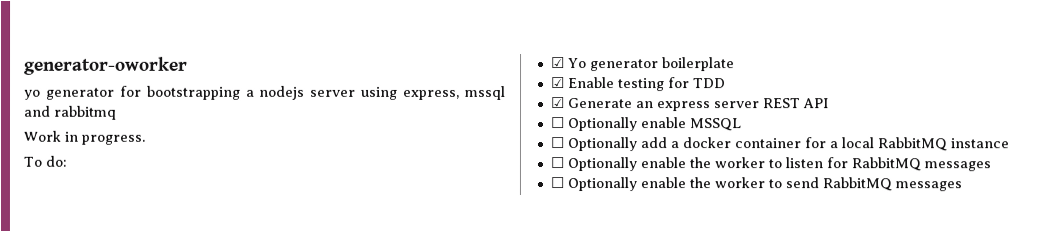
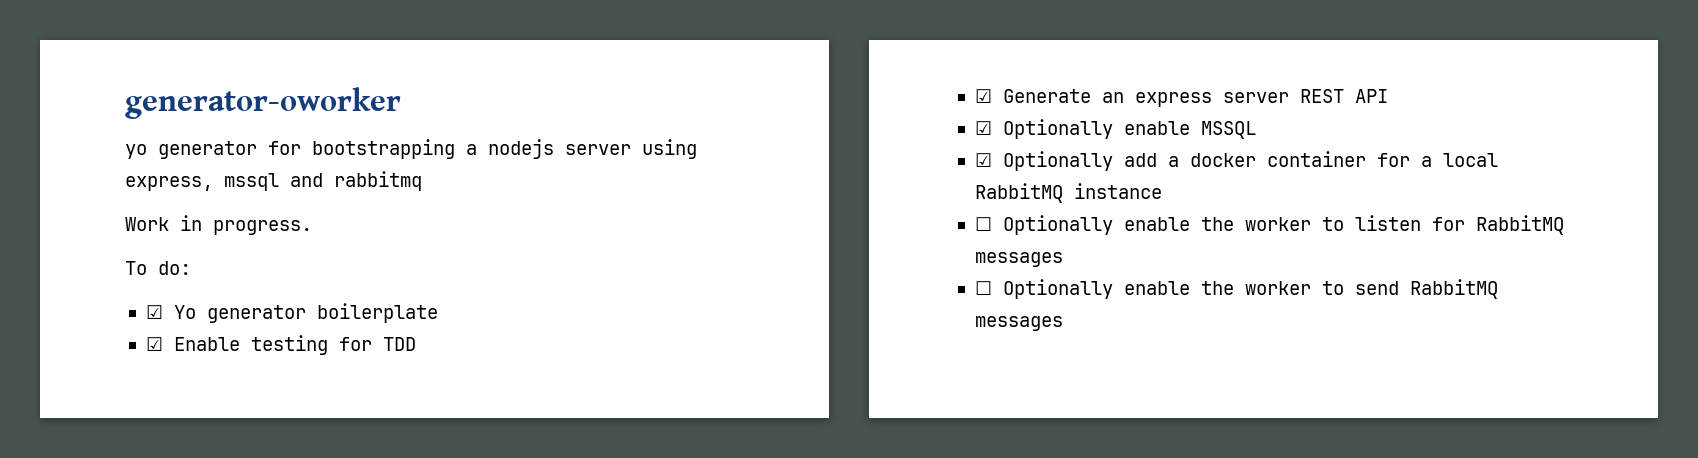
[549,117,564,129] ☐ -> [974,121,992,135] ☑
[549,137,564,149] ☐ -> [974,153,992,167] ☑

